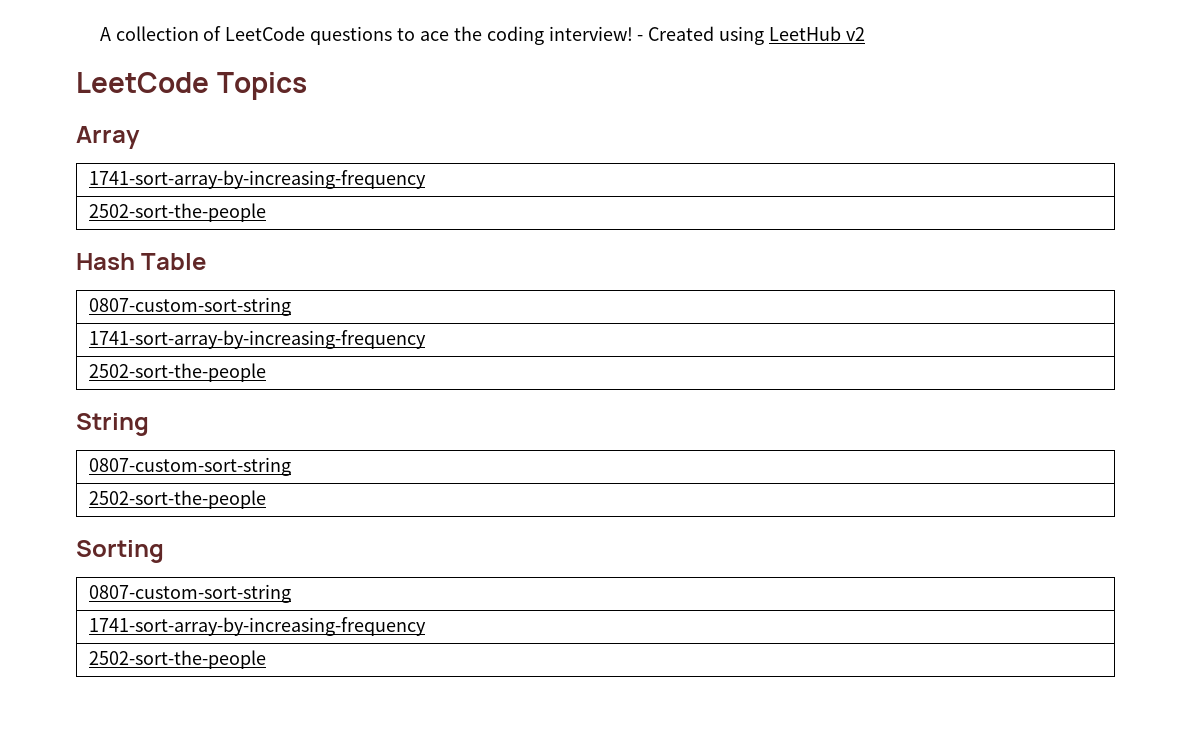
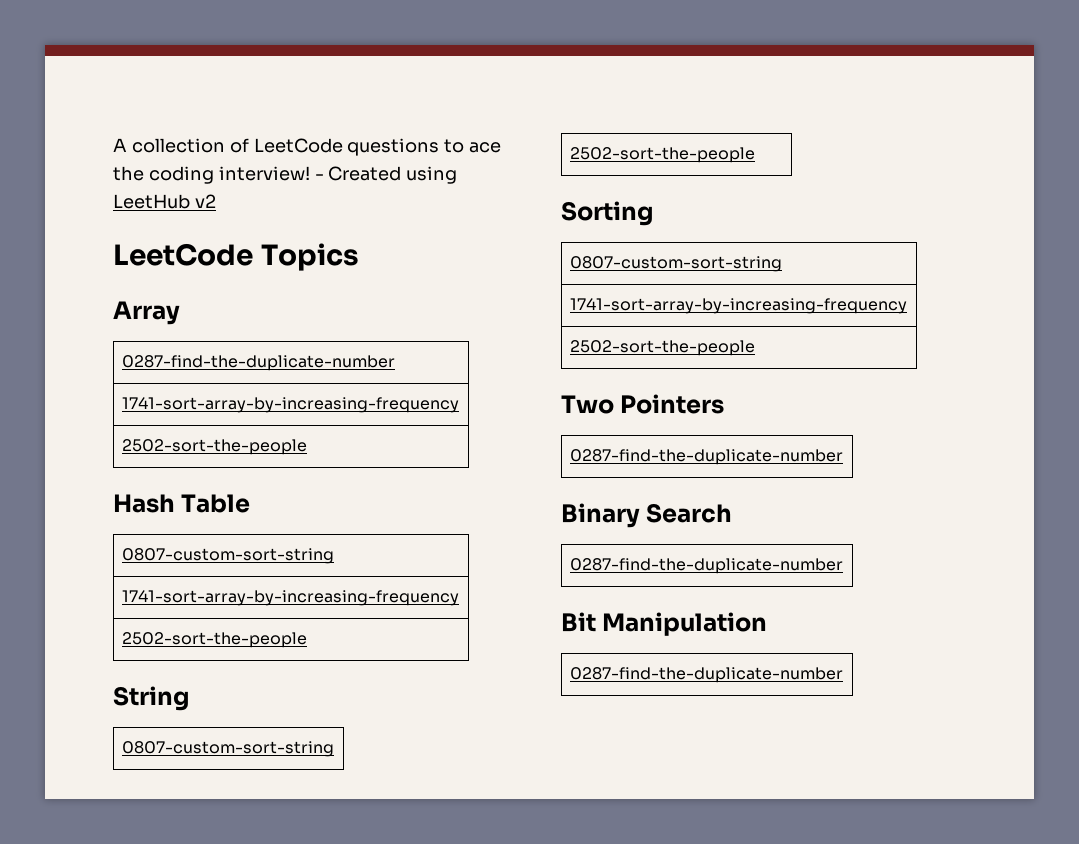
(140, 137) none -> [121,355,395,371] // 0287-find-the-duplicate-number
(267, 659) none -> [561,394,725,414] [569,449,843,465] [561,503,733,528] [569,558,843,574] [561,612,768,636] [569,667,843,683] // Two Pointers // 0287-find-the-duplicate-number // Binary Search // 0287-find-the-duplicate-number // Bit Manipulation // 0287-find-the-duplicate-number

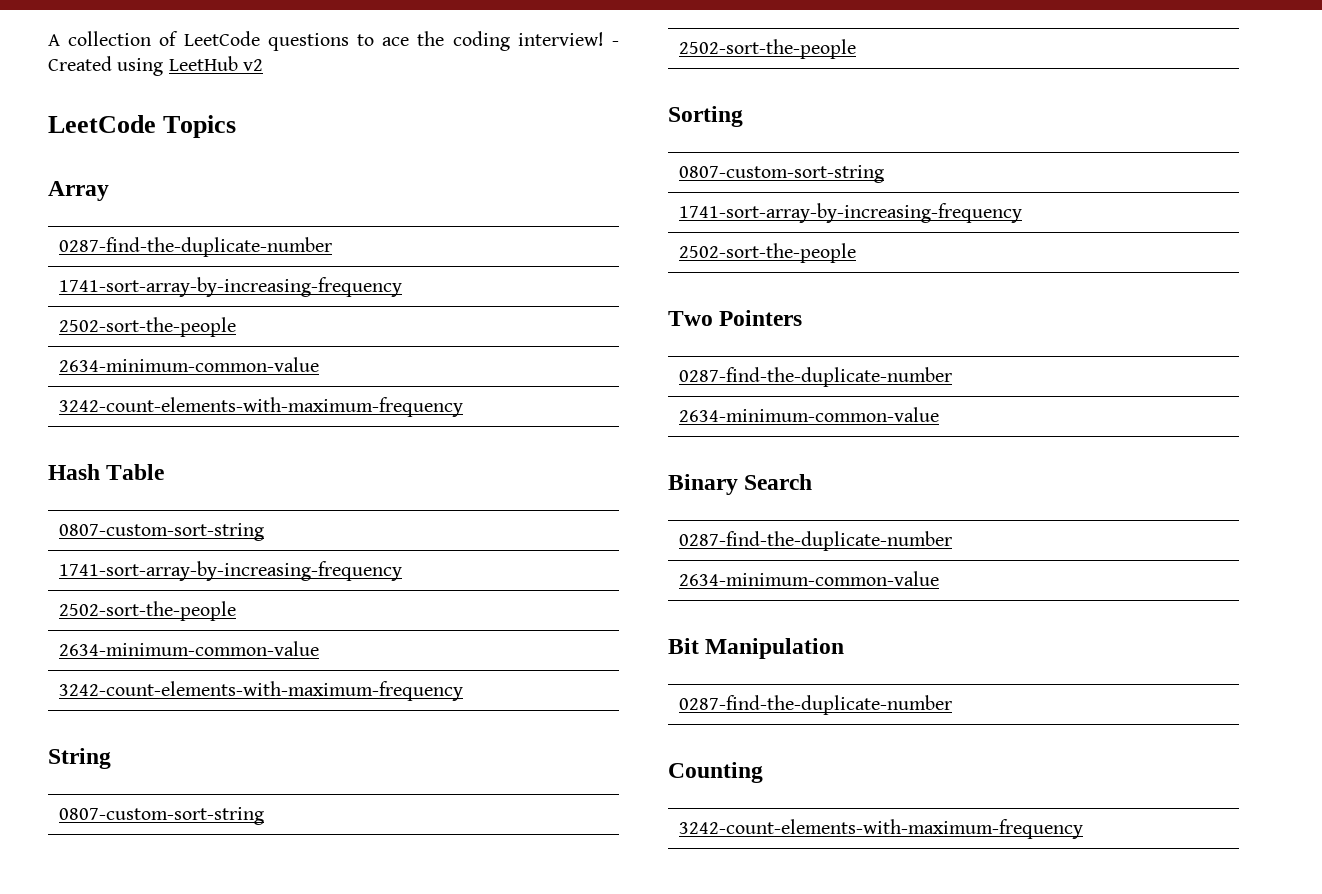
(307, 447) none -> [58,357,319,372] [58,397,463,417] // 2634-minimum-common-value // 3242-count-elements-with-maximum-frequency
(307, 640) none -> [58,641,319,656] [58,681,463,701] // 2634-minimum-common-value // 3242-count-elements-with-maximum-frequency
(843, 457) none -> [678,407,939,422] // 2634-minimum-common-value
(843, 566) none -> [678,571,939,586] // 2634-minimum-common-value
(843, 675) none -> [668,762,763,783] [678,819,1083,839] // Counting // 3242-count-elements-with-maximum-frequency

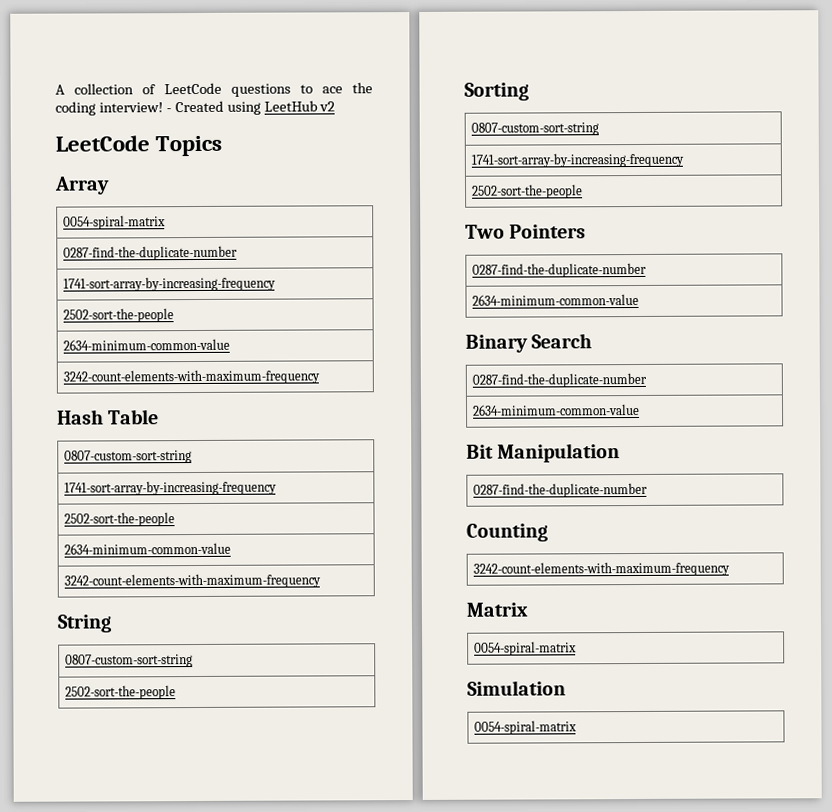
(109, 191) none -> [63,215,167,230] // 0054-spiral-matrix
(1083, 829) none -> [466,602,528,617] [474,641,578,656] [467,680,566,696] [474,720,578,735] // Matrix // 0054-spiral-matrix // Simulation // 0054-spiral-matrix

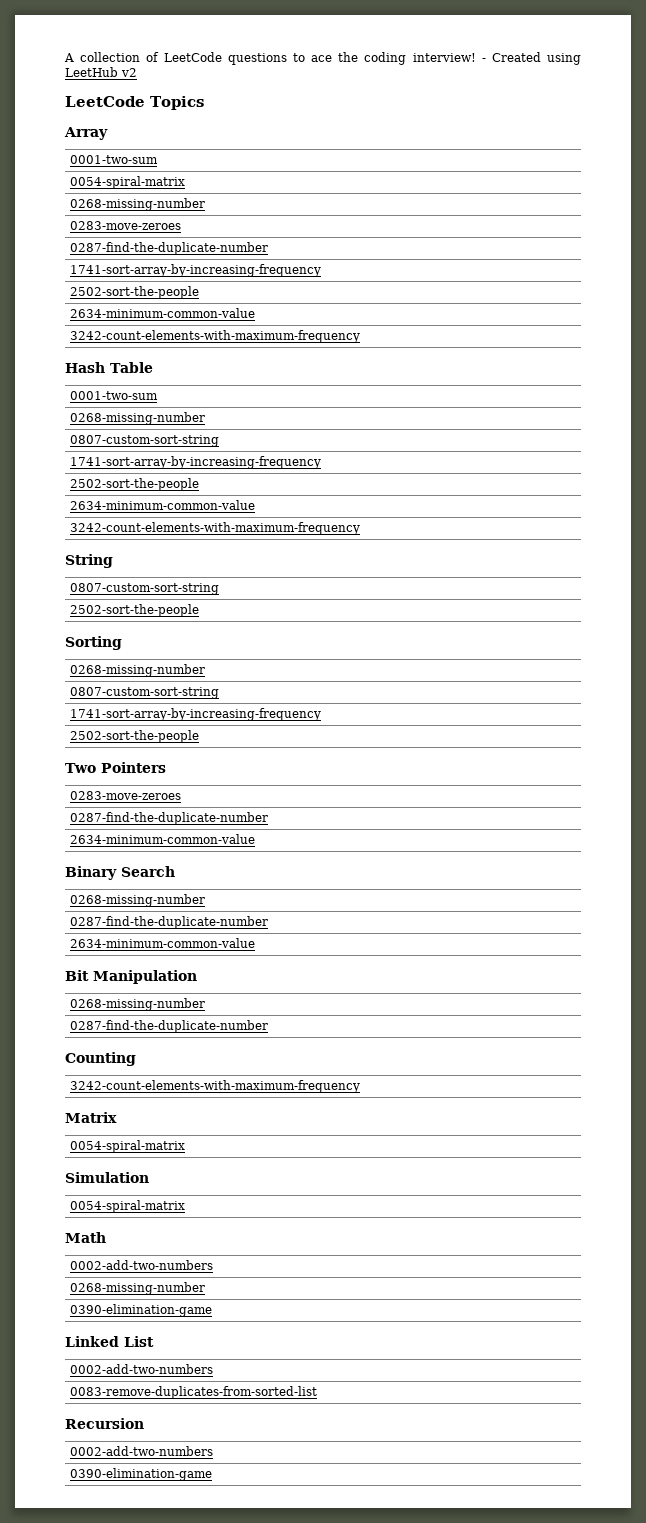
[63,215,167,230] // 0054-spiral-matrix -> [70,155,159,164] [70,176,186,189] [70,198,206,211] [70,221,182,230] // 0001-two-sum // 0054-spiral-matrix // 0268-missing-number // 0283-move-zeroes
(160, 417) none -> [70,391,159,400] [70,412,206,425] // 0001-two-sum // 0268-missing-number
(529, 91) none -> [70,664,206,677] // 0268-missing-number
(587, 231) none -> [70,791,182,800] // 0283-move-zeroes
(593, 341) none -> [70,894,206,907] // 0268-missing-number
(621, 453) none -> [70,998,206,1011] // 0268-missing-number
(578, 727) none -> [65,1232,106,1243] [70,1260,214,1270] [70,1282,206,1295] [70,1304,213,1317] [65,1336,154,1347] [70,1364,214,1374] [70,1386,318,1399] [65,1418,144,1429] [70,1446,214,1456] [70,1468,213,1481] // Math // 0002-add-two-numbers // 0268-missing-number // 0390-elimination-game // Linked List // 0002-add-two-numbers // 0083-remove-duplicates-from-sorted-list // Recursion // 0002-add-two-numbers // 0390-elimination-game

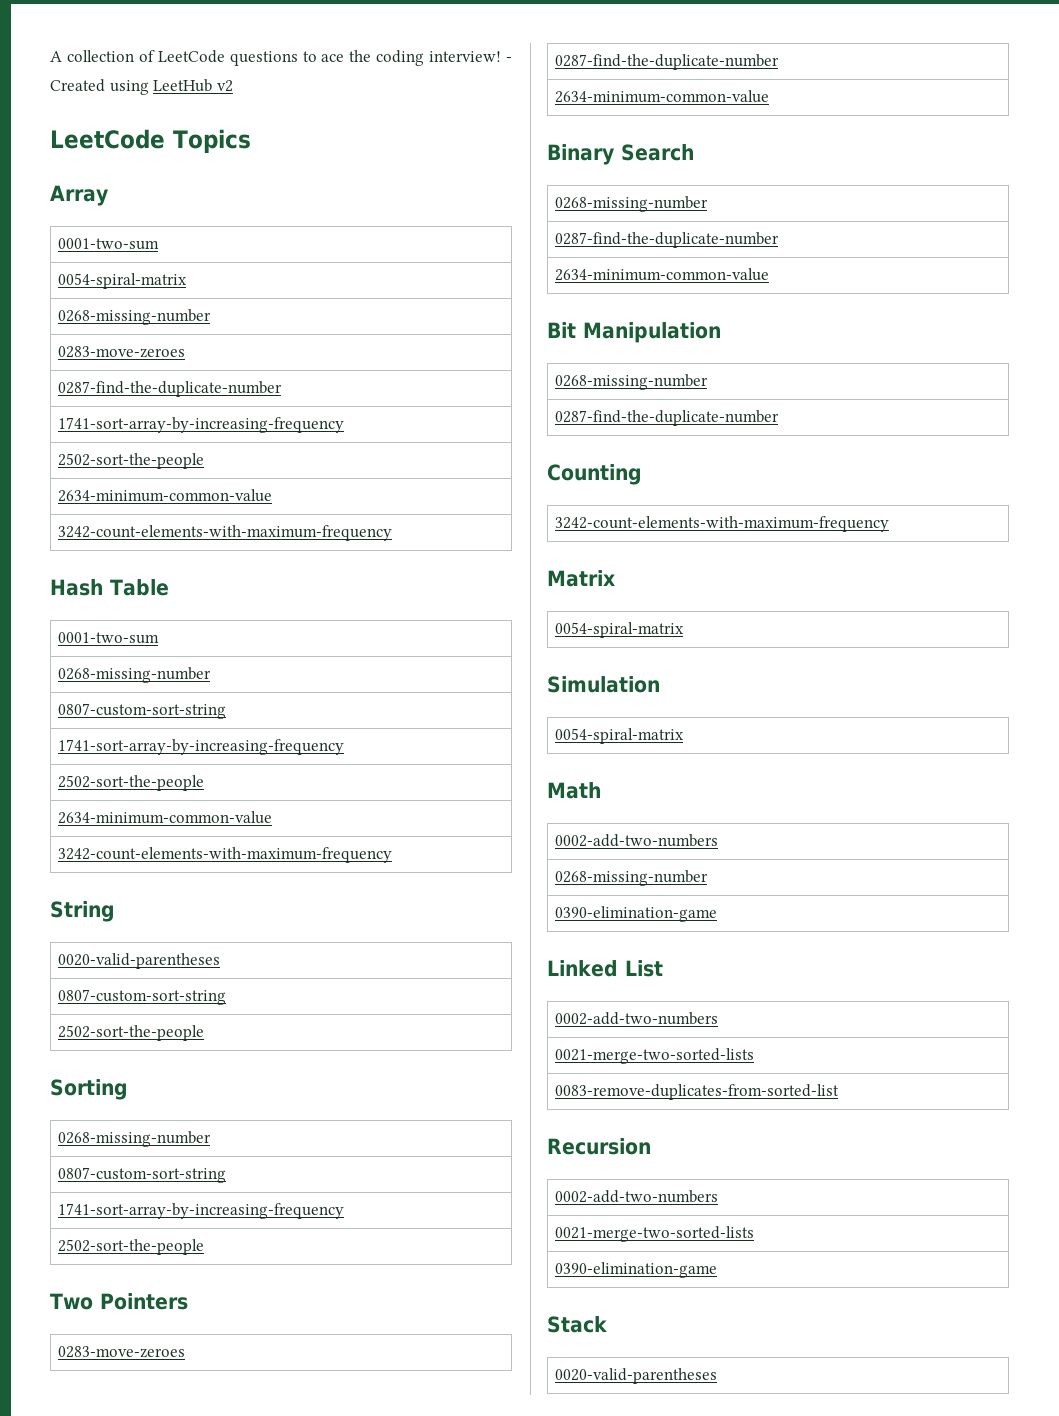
(113, 561) none -> [57,953,220,969] // 0020-valid-parentheses
(214, 1369) none -> [554,1048,754,1064] // 0021-merge-two-sorted-lists
[70,1468,213,1481] // 0390-elimination-game -> [554,1226,754,1242] [554,1262,717,1278] [547,1316,607,1333] [554,1368,717,1384] // 0021-merge-two-sorted-lists // 0390-elimination-game // Stack // 0020-valid-parentheses

